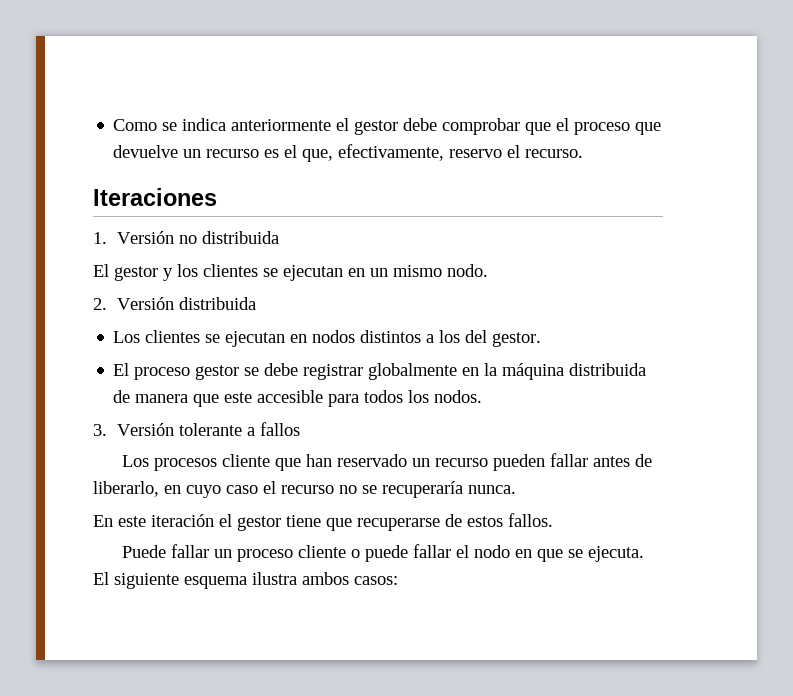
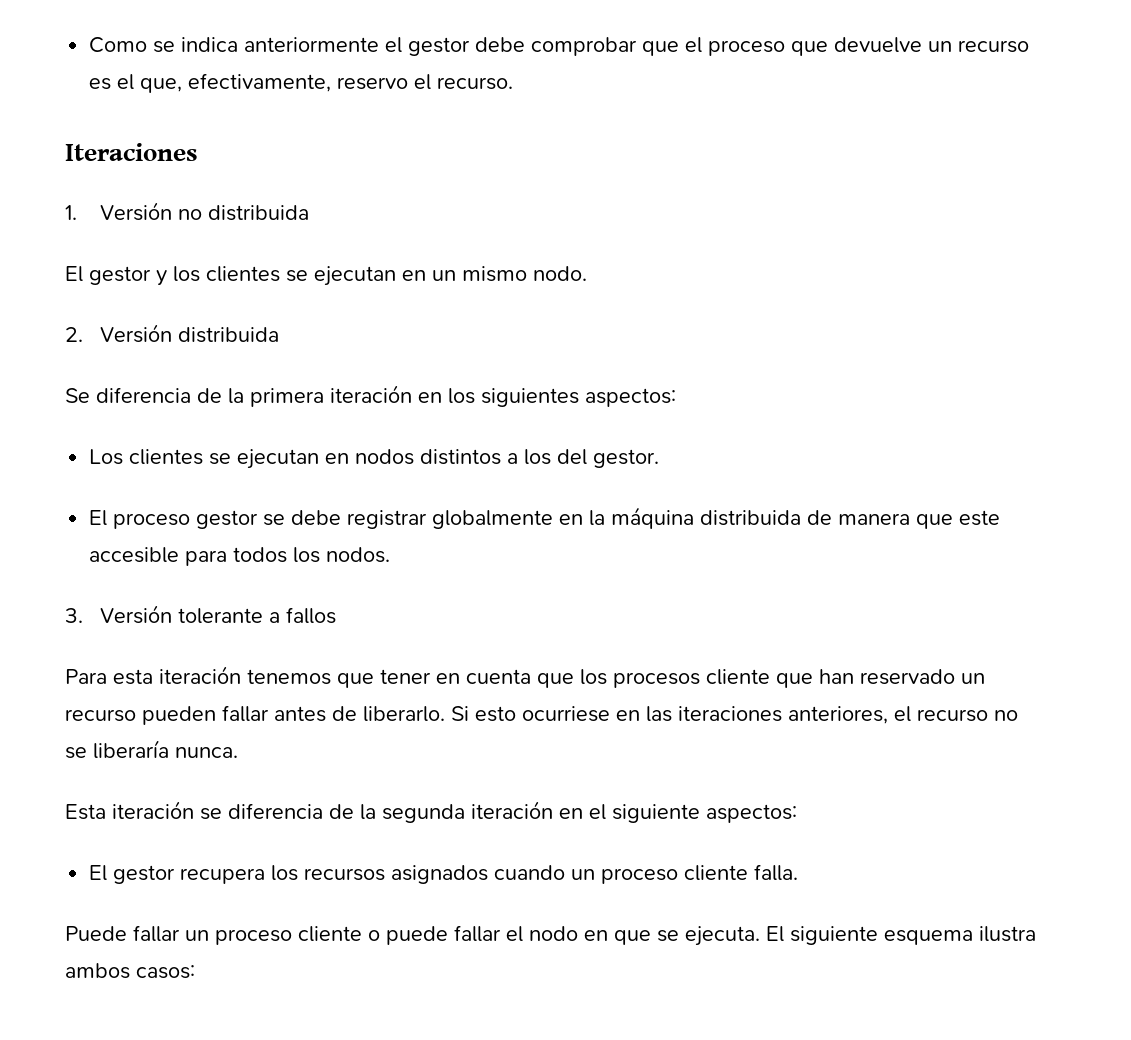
(256, 303) none -> [65,385,676,407] // Se diferencia de la primera iteración en los siguientes aspectos:
[122,455,150,467] Los -> [65,666,607,688] Para esta iteración tenemos que tener en cuenta que los
[93,481,258,498] liberarlo, en cuyo caso -> [363,706,888,724] liberarlo. Si esto ocurriese en las iteraciones anteriores,
[382,481,463,498] recuperaría -> [93,740,169,759] liberaría
[93,513,553,531] En este iteración el gestor tiene que recuperarse de estos fallos. -> [65,801,797,823] [89,864,799,884] Esta iteración se diferencia de la segunda iteración en el siguiente aspectos: // El gestor recupera los recursos asignados cuando un proceso cliente falla.

